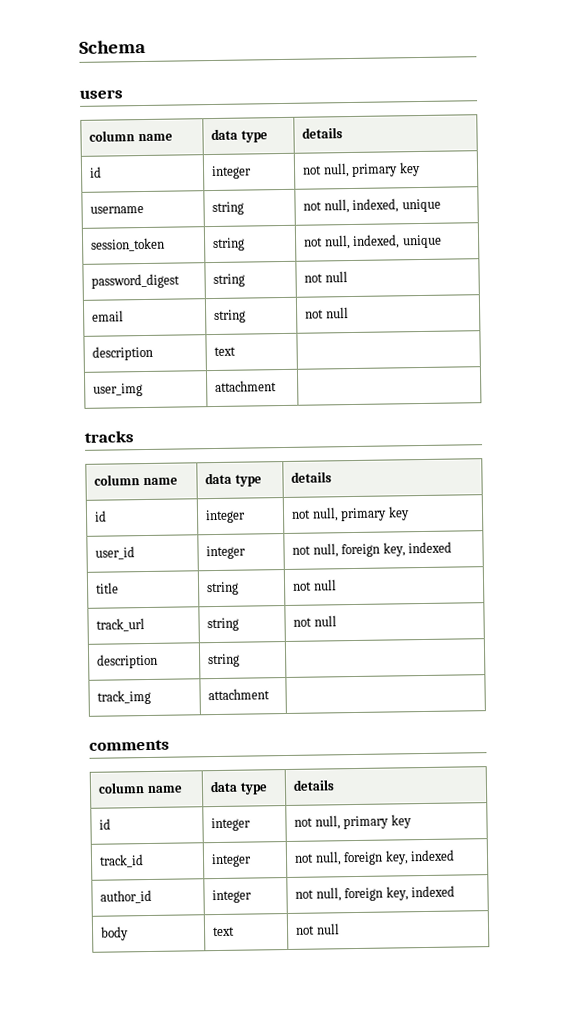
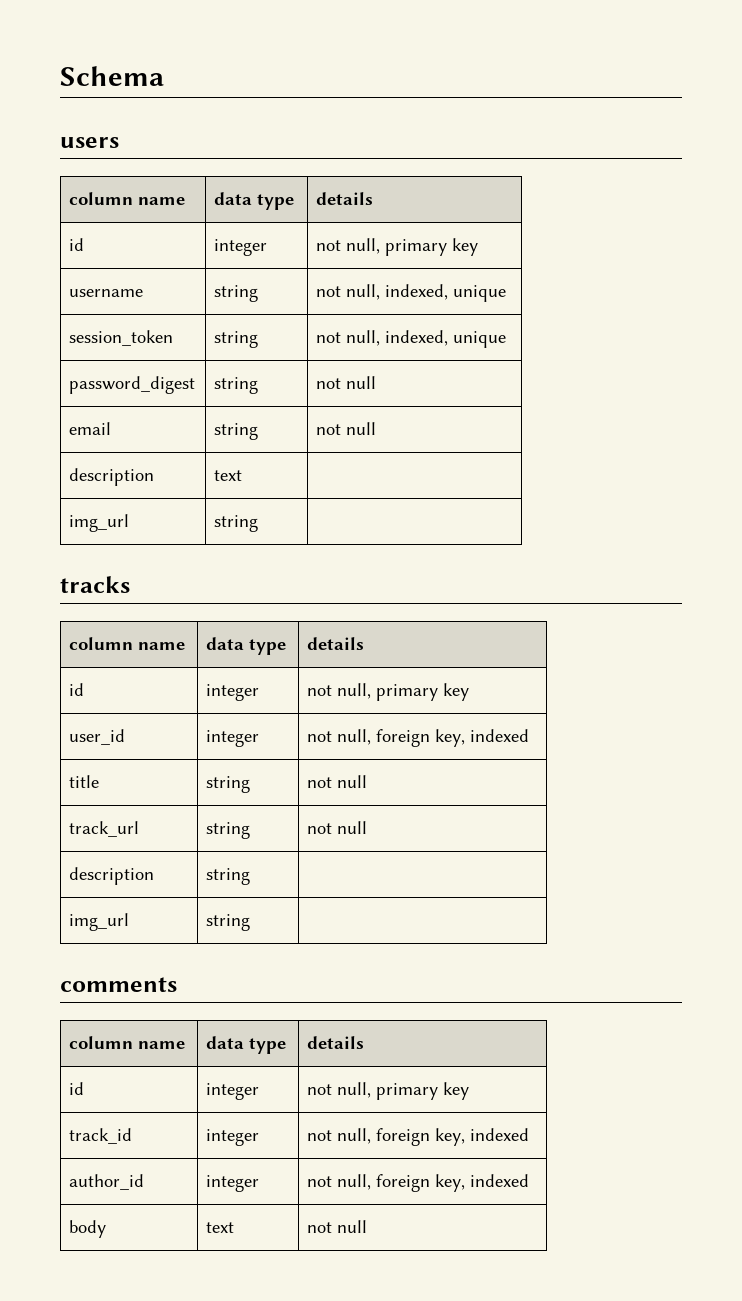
[93,383,144,397] [215,380,278,392] user_img | attachment -> [69,514,130,532] [214,515,259,532] img_url | string
[97,689,152,705] [208,688,271,701] track_img | attachment -> [69,913,130,931] [206,914,251,931] img_url | string

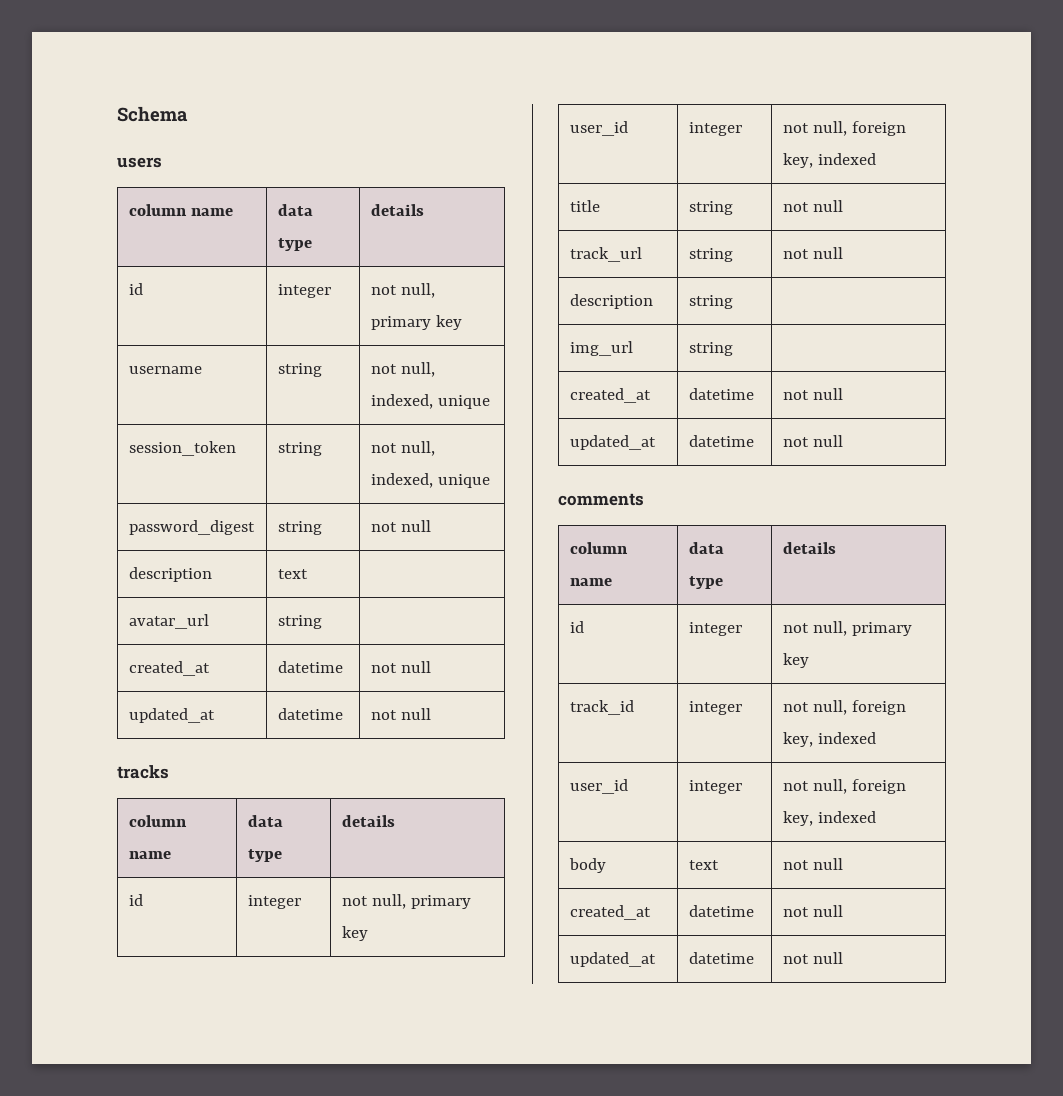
[69,422,112,435] [214,423,259,440] [316,422,377,435] // email | string | not null -> (431, 526) none
[69,514,130,532] [214,515,259,532] img_url | string | -> [128,614,209,629] [277,615,322,629] [128,661,210,676] [277,661,343,673] [370,661,431,673] [128,708,215,723] [277,708,343,720] [370,708,431,720] avatar_url | string | // created_at | datetime | not null // updated_at | datetime | not null
(251, 922) none -> [569,388,651,403] [688,388,754,400] [782,388,843,400] [569,435,656,450] [688,435,754,447] [782,435,843,447] // created_at | datetime | not null // updated_at | datetime | not null
[69,1174,145,1190] author_id -> [569,779,628,794] user_id
(368, 1226) none -> [569,905,651,920] [688,905,754,917] [782,905,843,917] [569,952,656,967] [688,952,754,964] [782,952,843,964] // created_at | datetime | not null // updated_at | datetime | not null

